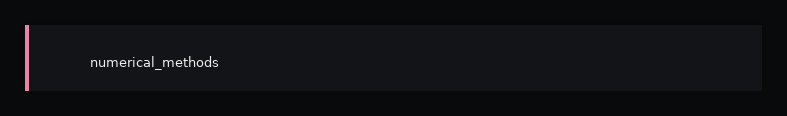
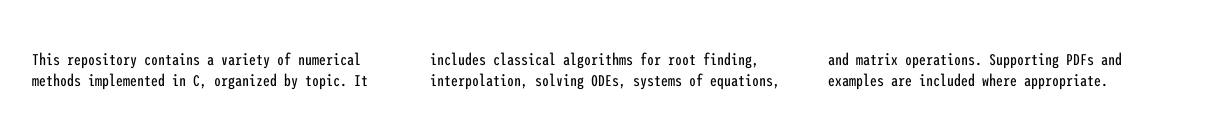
[90,56,219,70] numerical_methods -> [32,52,361,69] [32,73,368,90] [430,52,759,69] [430,73,780,90] [828,52,1122,69] [828,73,1108,90] This repository contains a variety of numerical methods implemented in C, organized by topic. It includes classical algorithms for root finding, interpolation, solving ODEs, systems of equations, and matrix operations. Supporting PDFs and examples are included where appropriate.

